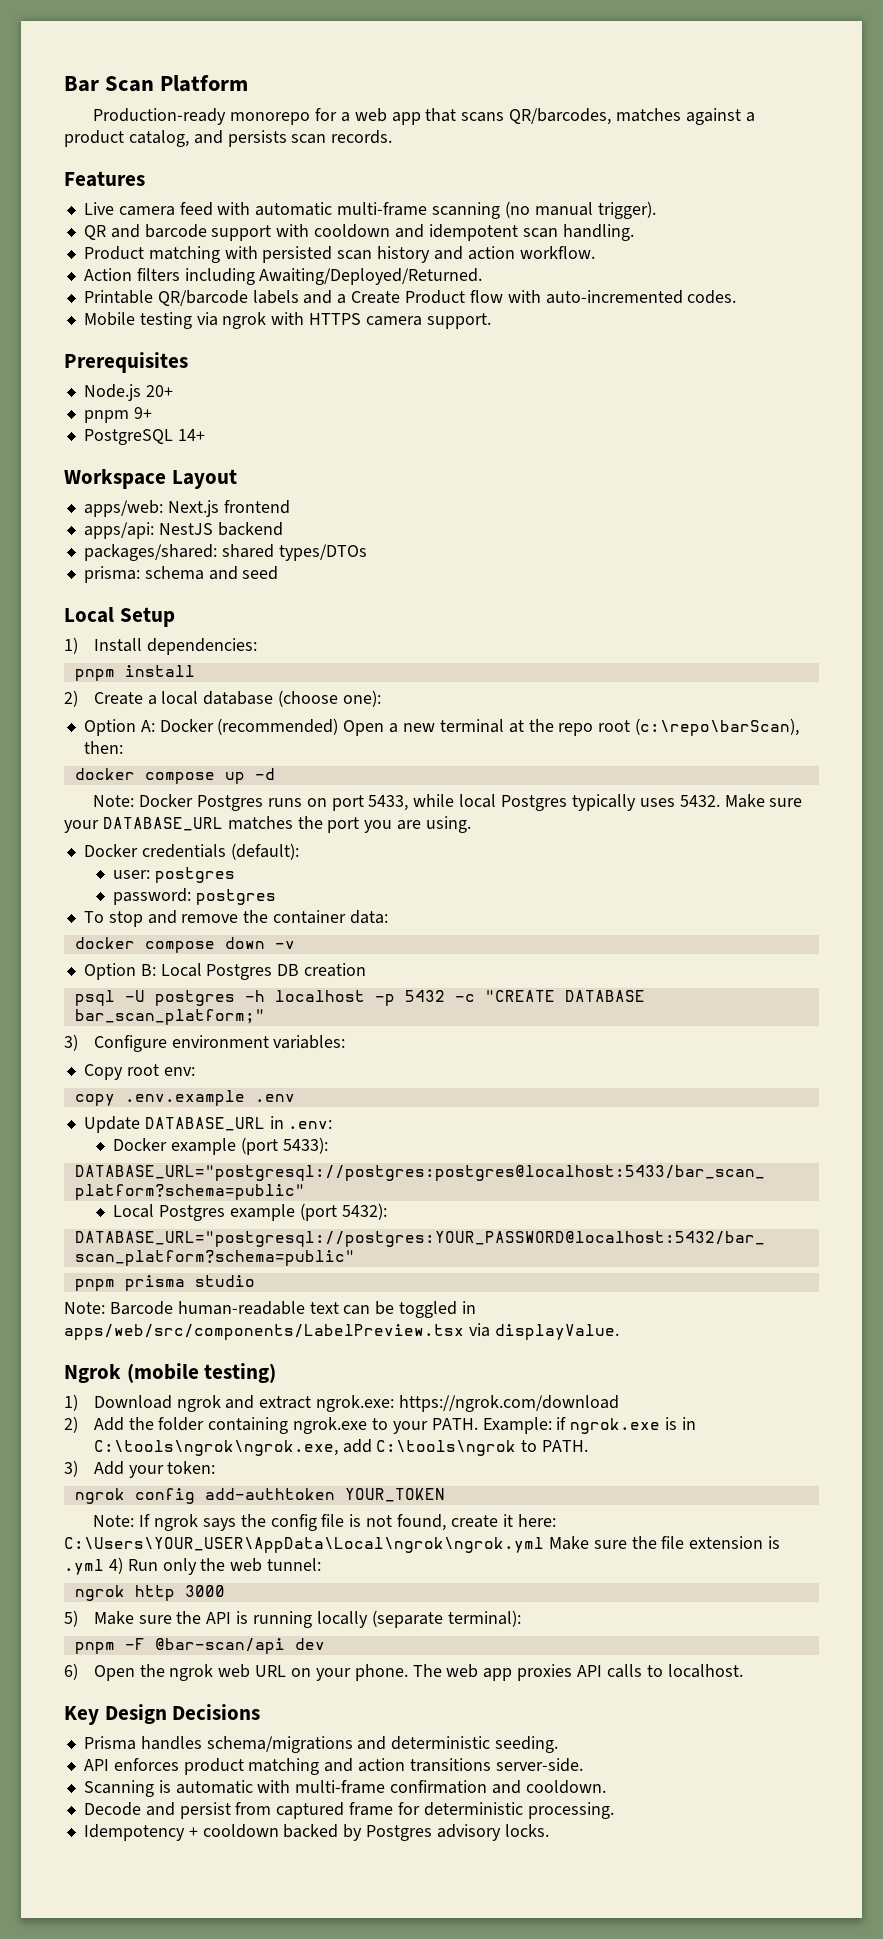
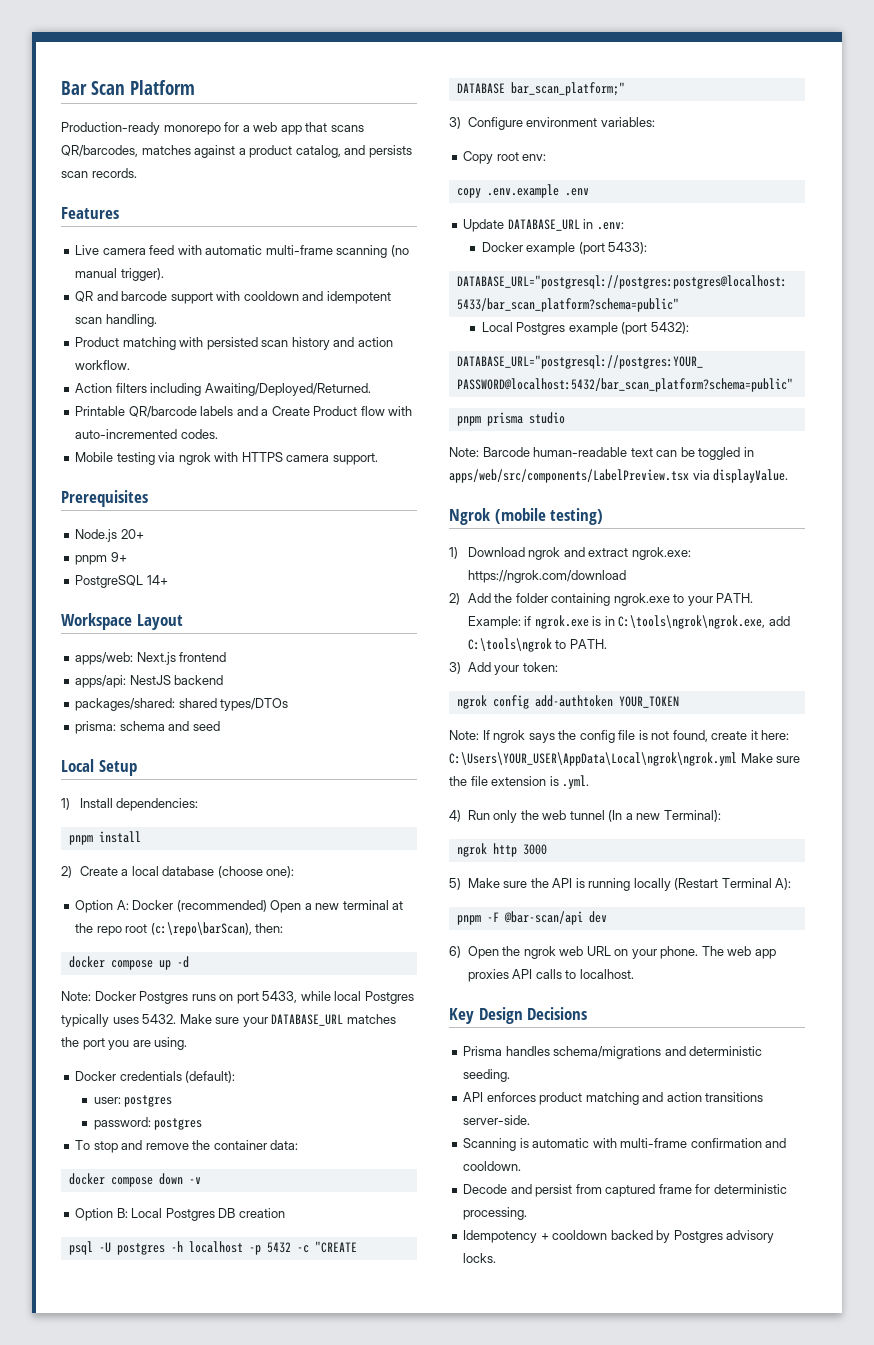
[64,1559,104,1575] .yml -> [562,775,590,789] .yml. //
[267,1558,322,1571] tunnel: -> [569,810,721,822] tunnel (In a new Terminal):
[371,1610,521,1628] (separate terminal): -> [674,878,792,890] (Restart Terminal A):

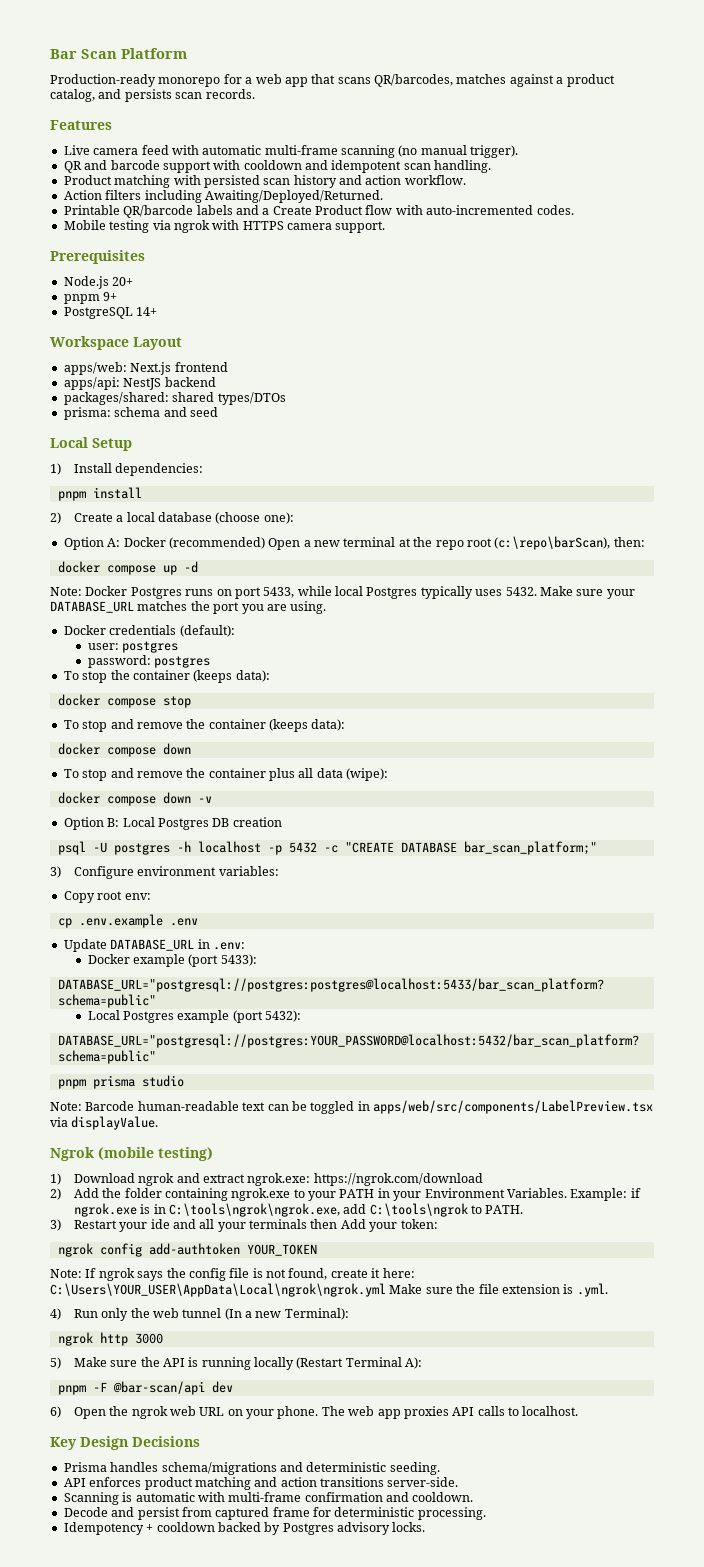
[75,1140,299,1153] // To stop and remove the container data: -> [63,670,270,683] [57,694,191,708] [63,719,346,732] [57,743,191,757] [63,768,389,781] // To stop the container (keeps data): // docker compose stop // To stop and remove the container (keeps data): // docker compose down // To stop and remove the container plus all data (wipe):
[456,188,481,198] copy -> [57,918,72,928] cp
[716,593,754,603] PATH. -> [339,1188,567,1201] PATH in your Environment Variables.
(461, 668) none -> [73,1219,338,1232] Restart your ide and all your terminals then

